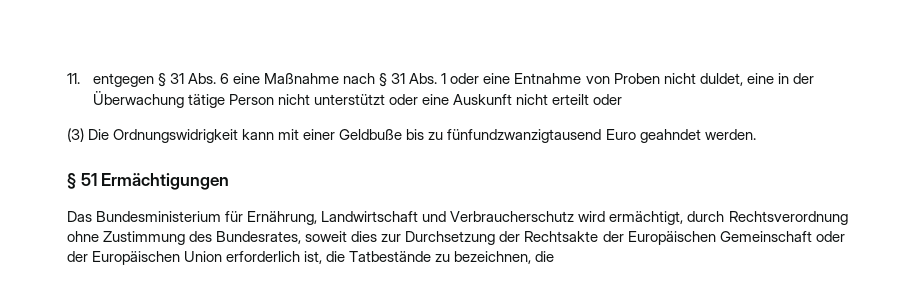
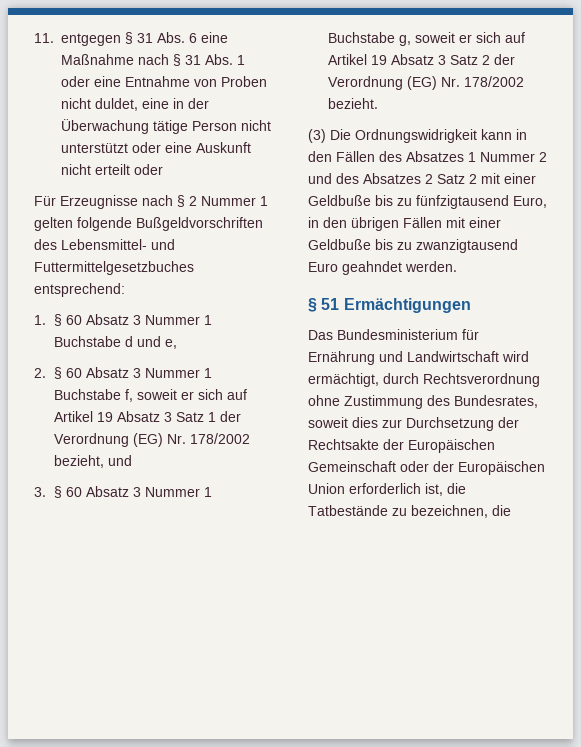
[67,128,602,143] (3) Die Ordnungswidrigkeit kann mit einer Geldbuße bis zu fünfundzwanzigtausend -> [34,195,268,209] [34,217,263,231] [34,239,175,250] [34,261,194,275] [34,283,125,297] [34,314,212,326] [53,336,177,349] [34,367,212,379] [53,389,247,402] [53,411,241,422] [53,433,250,447] [53,455,132,468] [34,486,212,498] [327,32,525,46] [327,54,515,65] [327,76,524,90] [327,98,378,109] [308,129,527,143] [308,151,547,162] [308,173,536,184] [308,195,547,209] [308,217,501,231] [308,239,518,253] Für Erzeugnisse nach § 2 Nummer 1 gelten folgende Bußgeldvorschriften des Lebensmittel- und Futtermittelgesetzbuches entsprechend: // 1. § 60 Absatz 3 Nummer 1 Buchstabe d und e, // 2. § 60 Absatz 3 Nummer 1 Buchstabe f, soweit er sich auf Artikel 19 Absatz 3 Satz 1 der Verordnung (EG) Nr. 178/2002 bezieht, und // 3. § 60 Absatz 3 Nummer 1 Buchstabe g, soweit er sich auf Artikel 19 Absatz 3 Satz 2 der Verordnung (EG) Nr. 178/2002 bezieht. // (3) Die Ordnungswidrigkeit kann in den Fällen des Absatzes 1 Nummer 2 und des Absatzes 2 Satz 2 mit einer Geldbuße bis zu fünfzigtausend Euro, in den übrigen Fällen mit einer Geldbuße bis zu zwanzigtausend
[247,211,575,225] Ernährung, Landwirtschaft und Verbraucherschutz -> [308,351,499,365] Ernährung und Landwirtschaft

